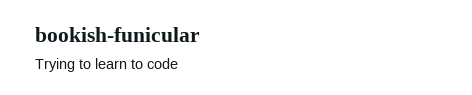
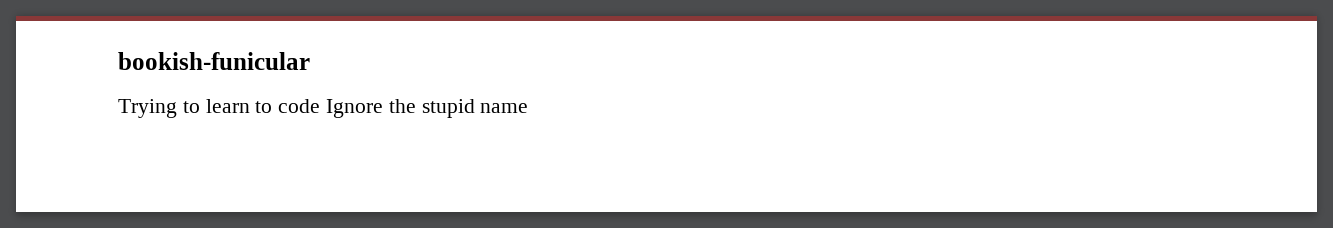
(178, 63) none -> [326,99,529,118] Ignore the stupid name

